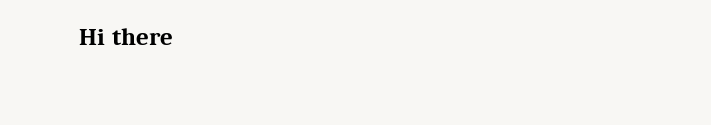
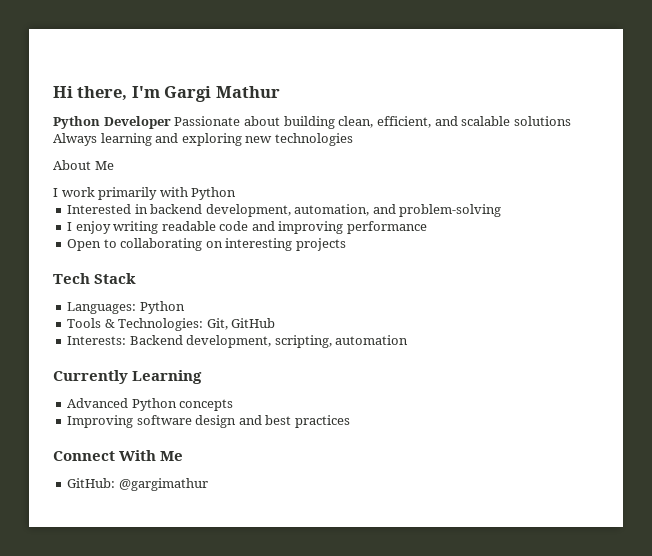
[111,28,173,45] there -> [77,86,280,102] [53,116,571,129] [53,133,353,146] [53,160,114,170] [53,187,237,200] [67,204,502,217] [67,221,427,234] [67,238,346,251] [53,273,137,284] [67,301,185,314] [67,318,276,331] [67,335,409,348] [53,370,203,384] [67,398,234,411] [67,415,350,428] [53,450,184,461] [67,478,208,491] there, I'm Gargi Mathur // Python Developer Passionate about building clean, efficient, and scalable solutions Always learning and exploring new technologies // About Me // I work primarily with Python // Interested in backend development, automation, and problem-solving // I enjoy writing readable code and improving performance // Open to collaborating on interesting projects // Tech Stack // Languages: Python // Tools & Technologies: Git, GitHub // Interests: Backend development, scripting, automation // Currently Learning // Advanced Python concepts // Improving software design and best practices // Connect With Me // GitHub: @gargimathur

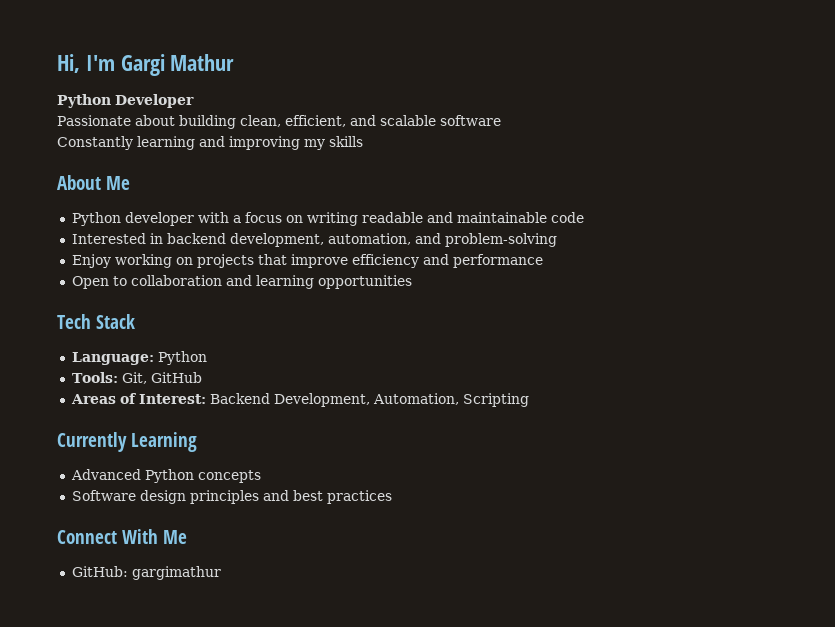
[53,86,128,101] Hi there, -> [57,54,80,73] Hi,
(171, 122) none -> (194, 101) //
[514,116,571,126] [53,133,353,146] [53,160,114,170] [53,187,237,200] solutions Always learning and exploring new technologies // About Me // I work primarily with Python -> [440,115,501,126] [57,136,363,150] [57,175,130,190] [71,212,584,226] software // Constantly learning and improving my skills // About Me // Python developer with a focus on writing readable and maintainable code
[67,221,344,234] I enjoy writing readable code and improving -> [71,254,449,268] Enjoy working on projects that improve efficiency and
[120,238,346,251] collaborating on interesting projects -> [130,275,412,289] collaboration and learning opportunities
[67,301,185,314] [67,318,204,331] Languages: Python // Tools & Technologies: -> [71,351,207,365] [71,372,118,383] Language: Python // Tools:
[67,335,409,348] Interests: Backend development, scripting, automation -> [70,393,529,407] Areas of Interest: Backend Development, Automation, Scripting
[67,415,237,428] Improving software design -> [71,490,259,504] Software design principles
[118,478,208,491] @gargimathur -> [131,566,221,580] gargimathur

